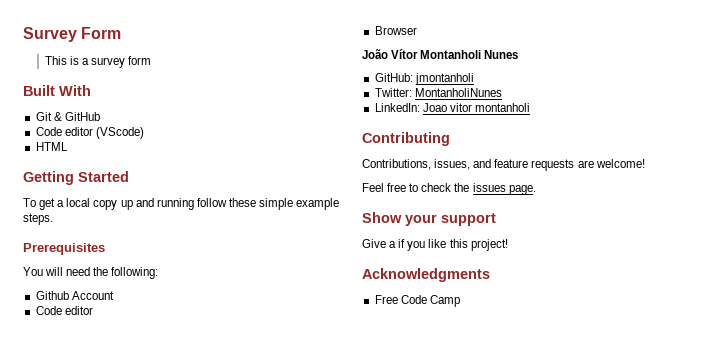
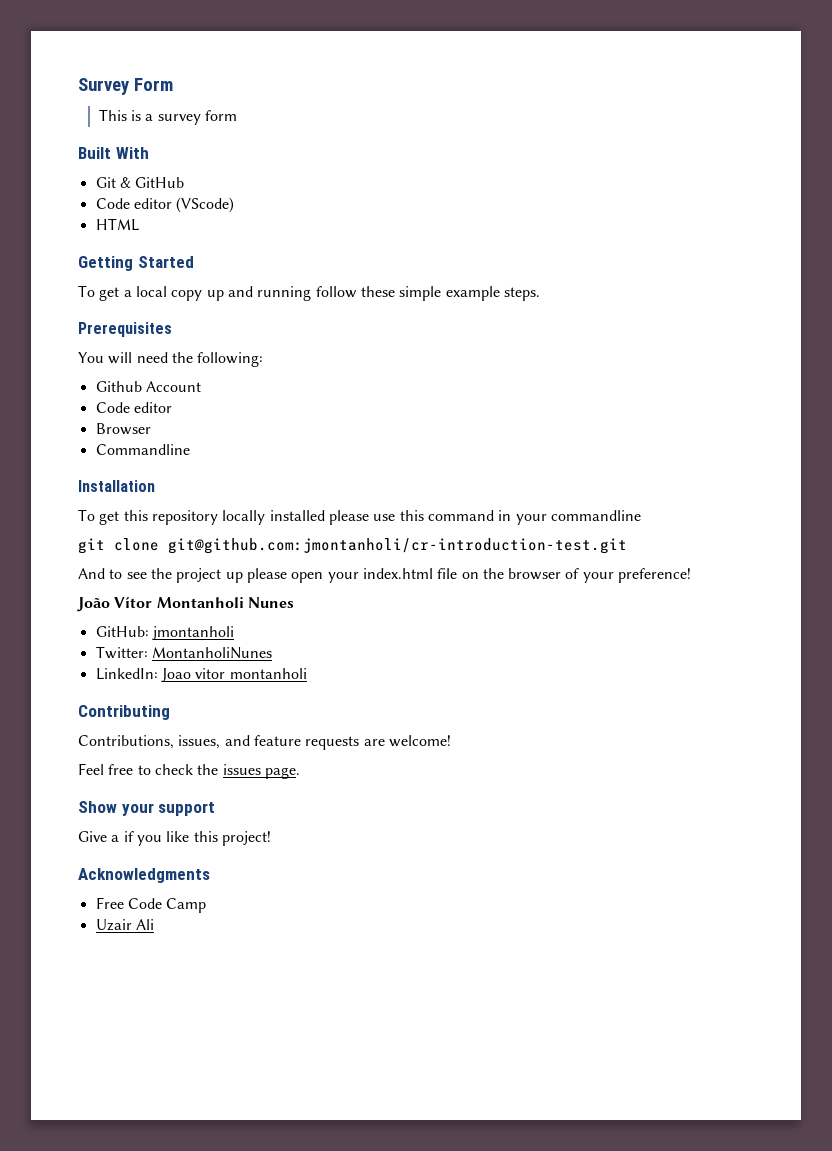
(417, 30) none -> [95,444,190,455] [78,480,155,492] [78,509,641,525] [78,538,627,554] [78,568,692,583] // Commandline // Installation // To get this repository locally installed please use this command in your commandline // git clone git@github.com:jmontanholi/cr-introduction-test.git // And to see the project up please open your index.html file on the browser of your preference!
(460, 301) none -> [95,919,154,931] // Uzair Ali

